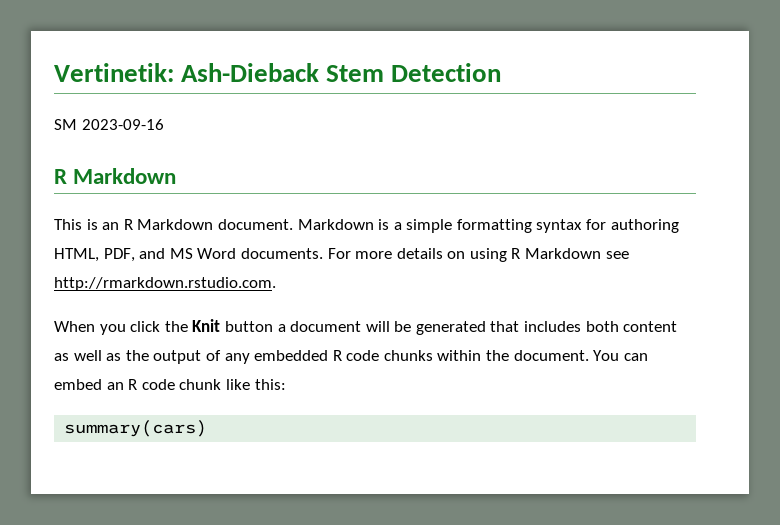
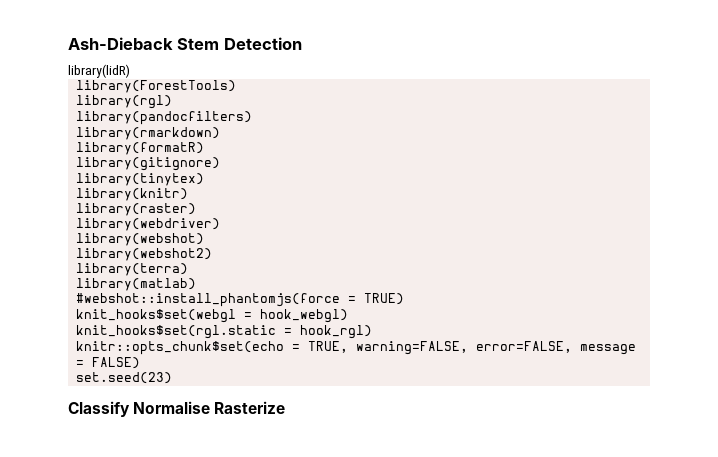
[54,63,174,82] Vertinetik: -> (68, 43) none
[54,119,164,130] [54,168,177,184] [54,219,679,233] [54,248,629,262] [54,277,276,291] [54,319,678,335] [54,350,648,364] [54,379,286,390] [64,420,208,437] SM 2023-09-16 // R Markdown // This is an R Markdown document. Markdown is a simple formatting syntax for authoring HTML, PDF, and MS Word documents. For more details on using R Markdown see http://rmarkdown.rstudio.com. // When you click the Knit button a document will be generated that includes both content as well as the output of any embedded R code chunks within the document. You can embed an R code chunk like this: // summary(cars) -> [68,64,130,78] [76,80,237,93] [76,95,173,109] [76,111,253,125] [76,127,221,140] [76,142,205,155] [76,157,221,171] [76,173,205,186] [76,188,189,201] [76,203,197,216] [76,218,221,231] [76,233,205,246] [76,248,213,261] [76,263,189,276] [76,278,197,291] [76,293,405,307] [76,309,349,323] [76,325,373,339] [76,341,637,355] [76,357,141,369] [76,372,173,384] [68,401,286,417] library(lidR) // library(ForestTools) // library(rgl) // library(pandocfilters) // library(rmarkdown) // library(formatR) // library(gitignore) // library(tinytex) // library(knitr) // library(raster) // library(webdriver) // library(webshot) // library(webshot2) // library(terra) // library(matlab) // #webshot::install_phantomjs(force = TRUE) // knit_hooks$set(webgl = hook_webgl) // knit_hooks$set(rgl.static = hook_rgl) // knitr::opts_chunk$set(echo = TRUE, warning=FALSE, error=FALSE, message = FALSE) // set.seed(23) // Classify Normalise Rasterize

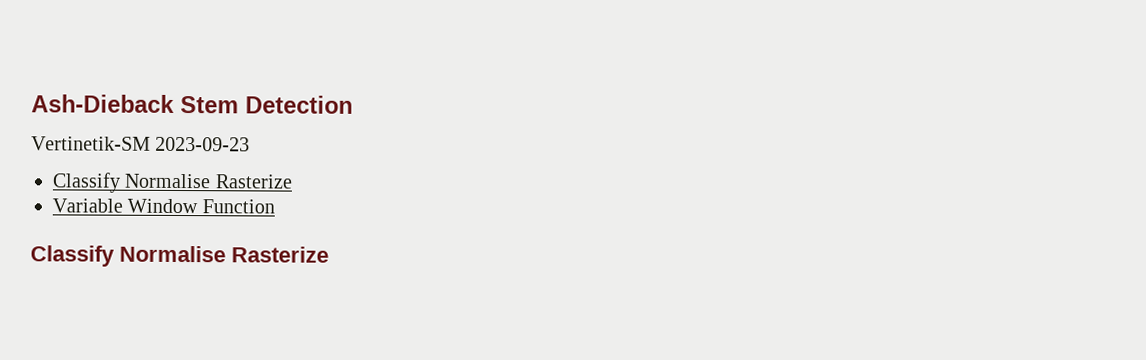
[68,64,130,78] [76,80,237,93] [76,95,173,109] [76,111,253,125] [76,127,221,140] [76,142,205,155] [76,157,221,171] [76,173,205,186] [76,188,189,201] [76,203,197,216] [76,218,221,231] [76,233,205,246] [76,248,213,261] [76,263,189,276] [76,278,197,291] [76,293,405,307] [76,309,349,323] [76,325,373,339] [76,341,637,355] [76,357,141,369] [76,372,173,384] library(lidR) // library(ForestTools) // library(rgl) // library(pandocfilters) // library(rmarkdown) // library(formatR) // library(gitignore) // library(tinytex) // library(knitr) // library(raster) // library(webdriver) // library(webshot) // library(webshot2) // library(terra) // library(matlab) // #webshot::install_phantomjs(force = TRUE) // knit_hooks$set(webgl = hook_webgl) // knit_hooks$set(rgl.static = hook_rgl) // knitr::opts_chunk$set(echo = TRUE, warning=FALSE, error=FALSE, message = FALSE) // set.seed(23) -> [31,136,251,152] [52,172,293,193] [52,198,275,214] Vertinetik-SM 2023-09-23 // Classify Normalise Rasterize // Variable Window Function

